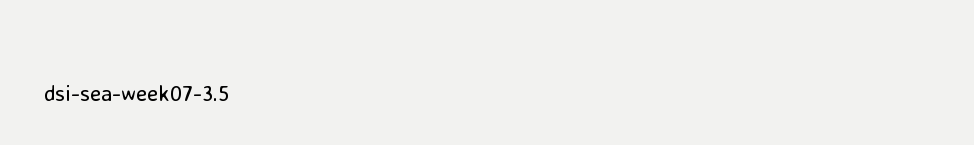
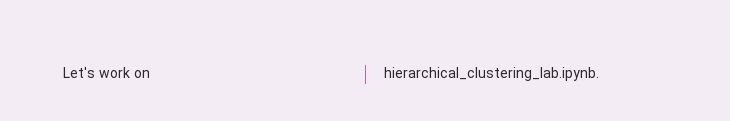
[44,85,229,101] dsi-sea-week07-3.5 -> [63,67,599,81] Let's work on hierarchical_clustering_lab.ipynb.

